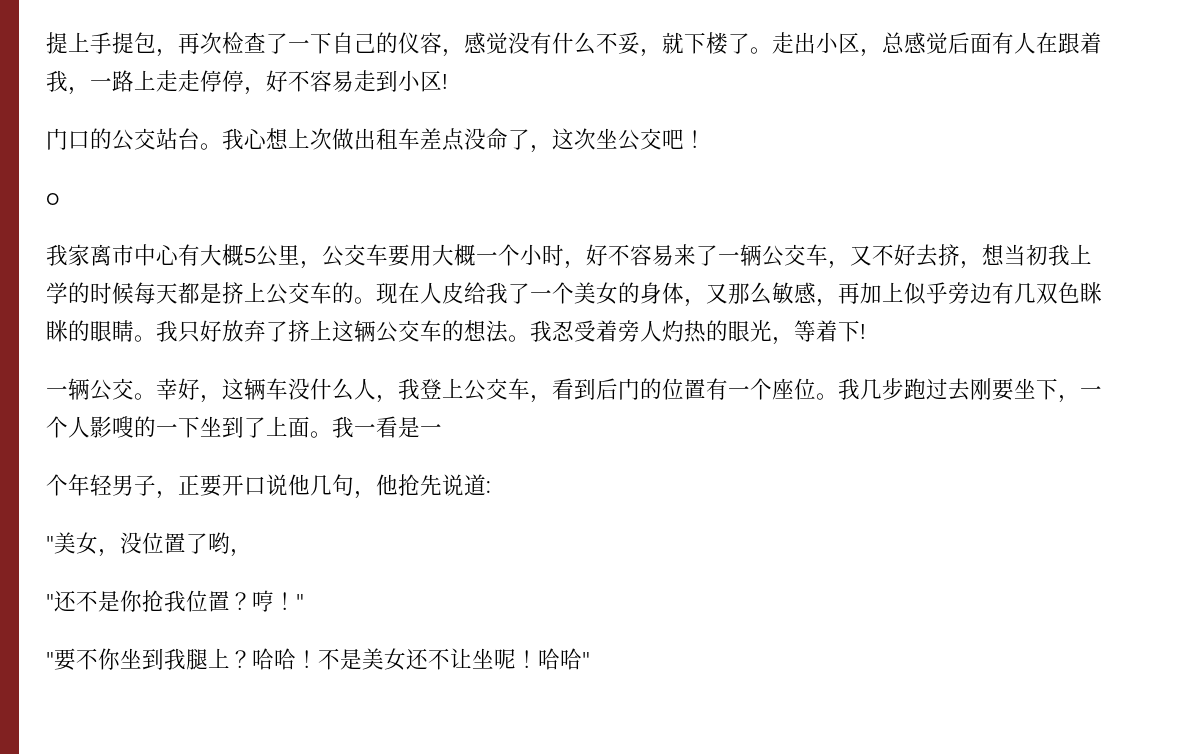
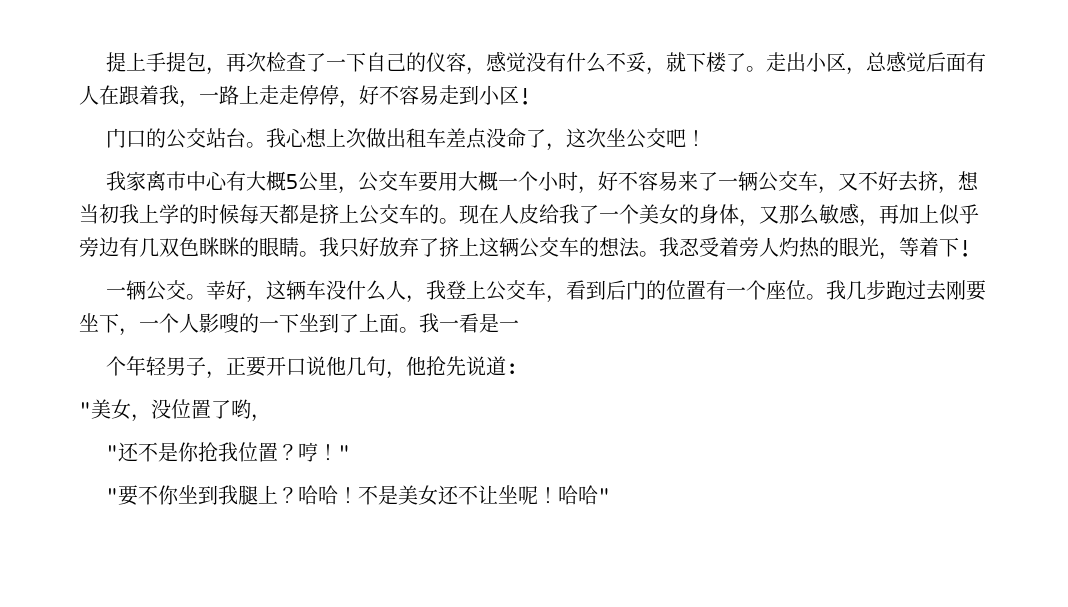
[46,193,59,205] // o -> (706, 138) none

